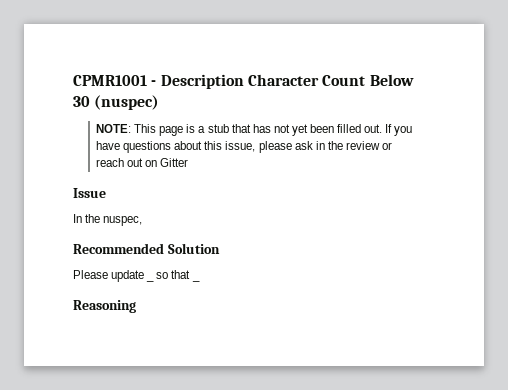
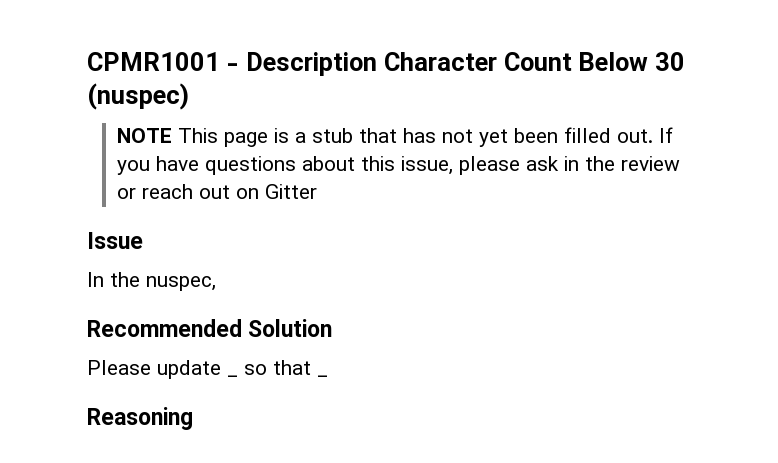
[95,124,131,133] NOTE: -> [117,128,173,143] NOTE

